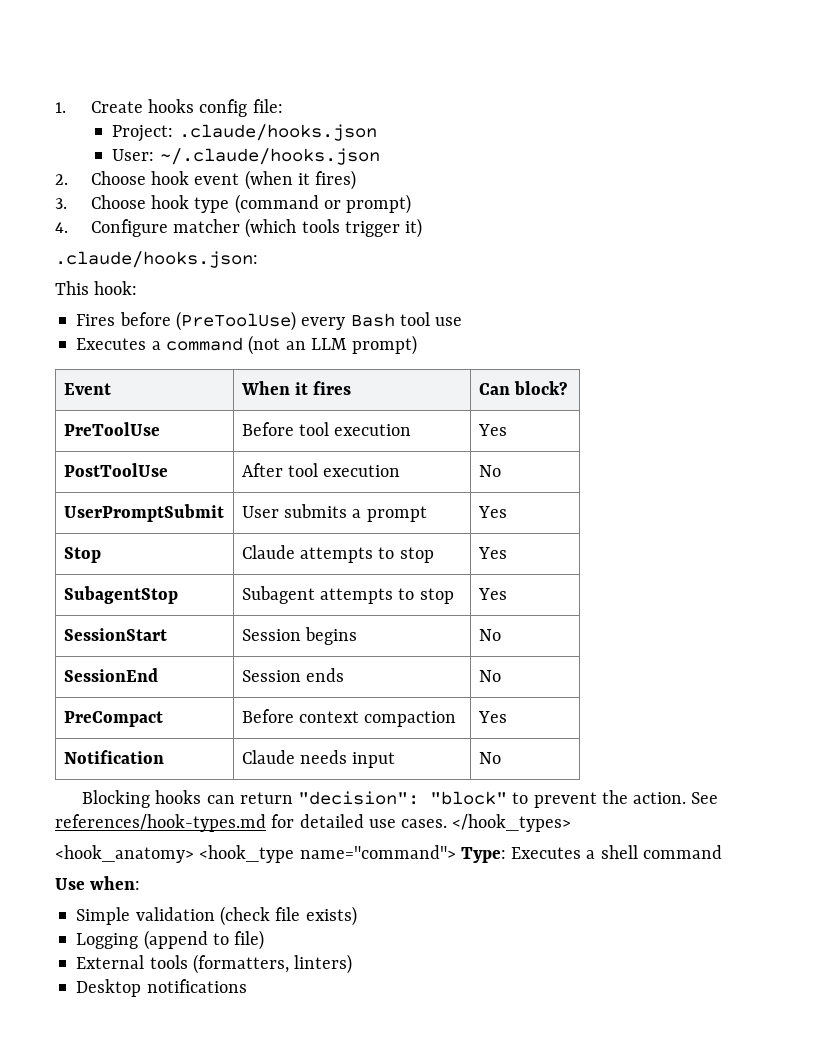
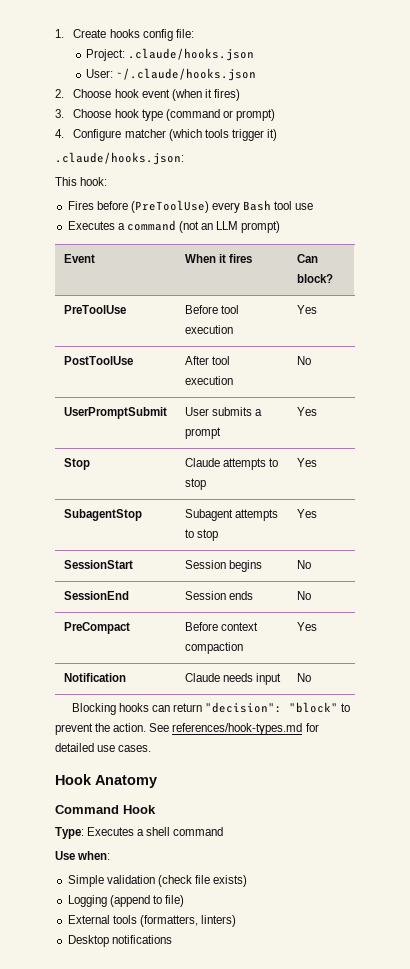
[452,814,572,832] [55,845,456,863] </hook_types> // <hook_anatomy> <hook_type name="command"> -> [55,774,157,788] [55,805,156,814] // Hook Anatomy // Command Hook //

